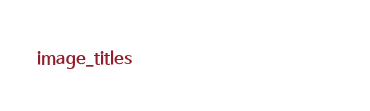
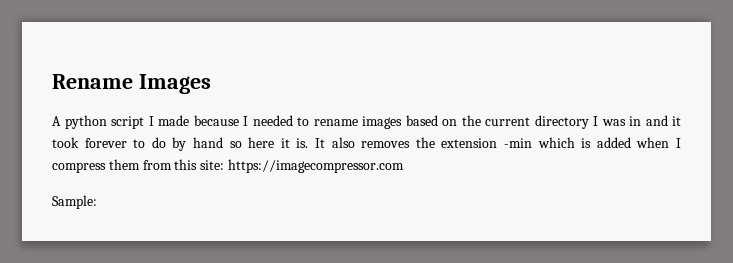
[37,50,132,69] image_titles -> [52,74,211,94] [52,115,681,129] [52,137,682,151] [52,159,404,173] [52,195,97,209] Rename Images // A python script I made because I needed to rename images based on the current directory I was in and it took forever to do by hand so here it is. It also removes the extension -min which is added when I compress them from this site: https://imagecompressor.com // Sample:

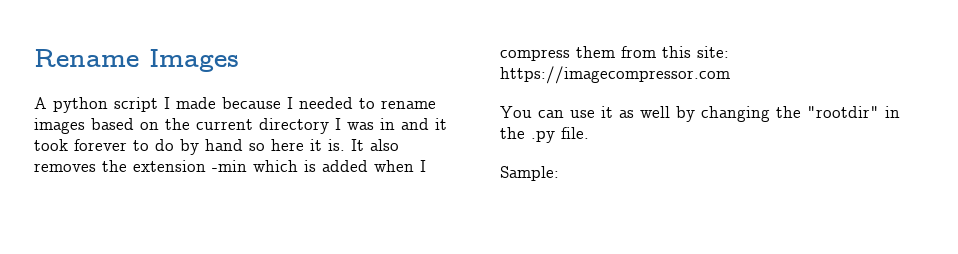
(404, 166) none -> [500,106,900,122] [500,127,589,143] // You can use it as well by changing the "rootdir" in the .py file.

